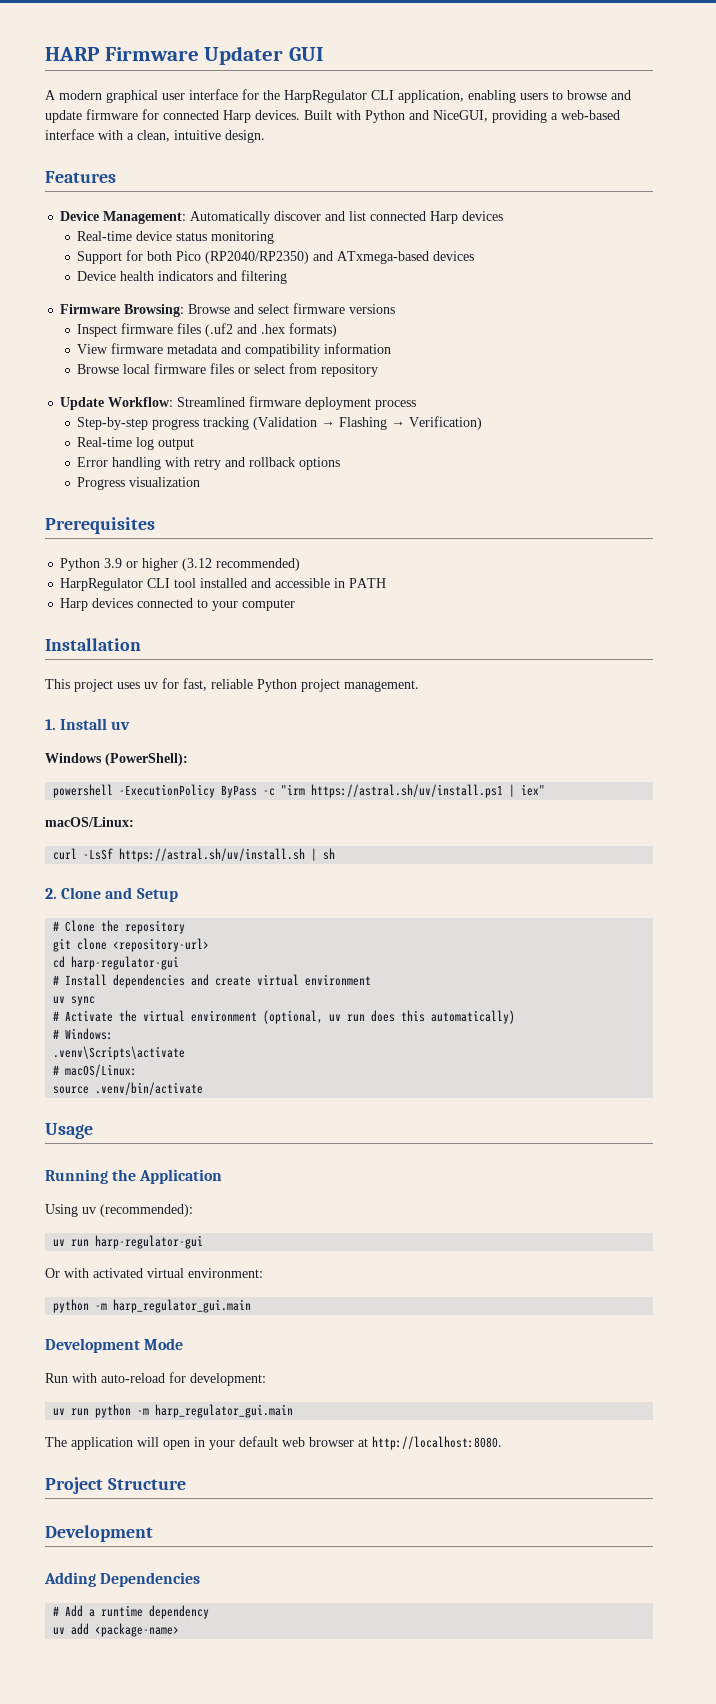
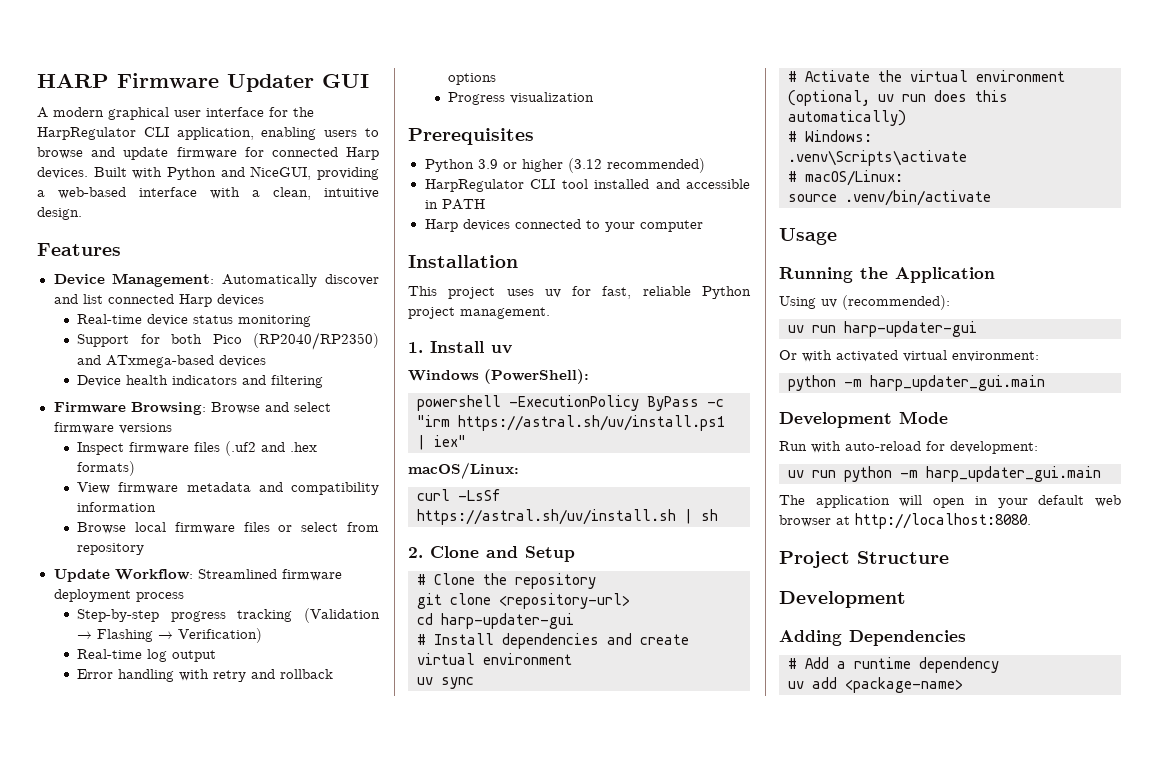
[71,956,180,970] harp-regulator-gui -> [441,613,574,629] harp-updater-gui
[95,1235,204,1249] harp-regulator-gui -> [844,321,977,337] harp-updater-gui
[113,1299,252,1313] harp_regulator_gui.main -> [870,375,1045,391] harp_updater_gui.main
[155,1404,294,1418] harp_regulator_gui.main -> [926,466,1101,482] harp_updater_gui.main

